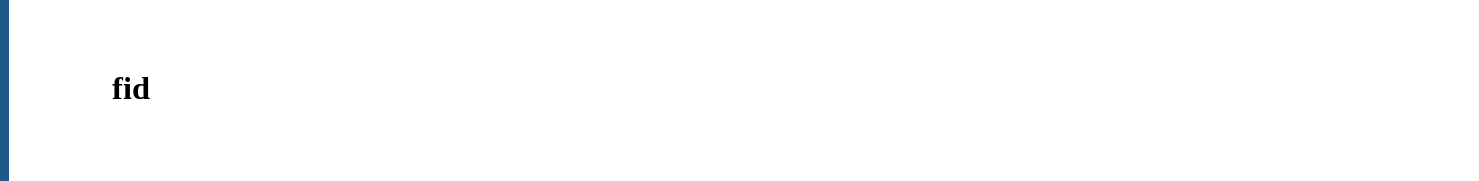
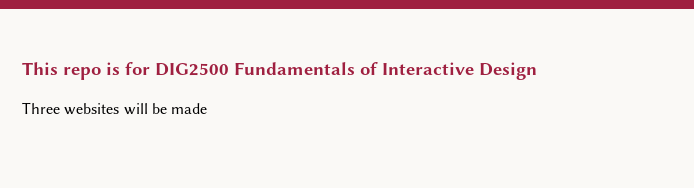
[112,77,150,99] fid -> [22,62,537,80] [22,102,208,115] This repo is for DIG2500 Fundamentals of Interactive Design // Three websites will be made

